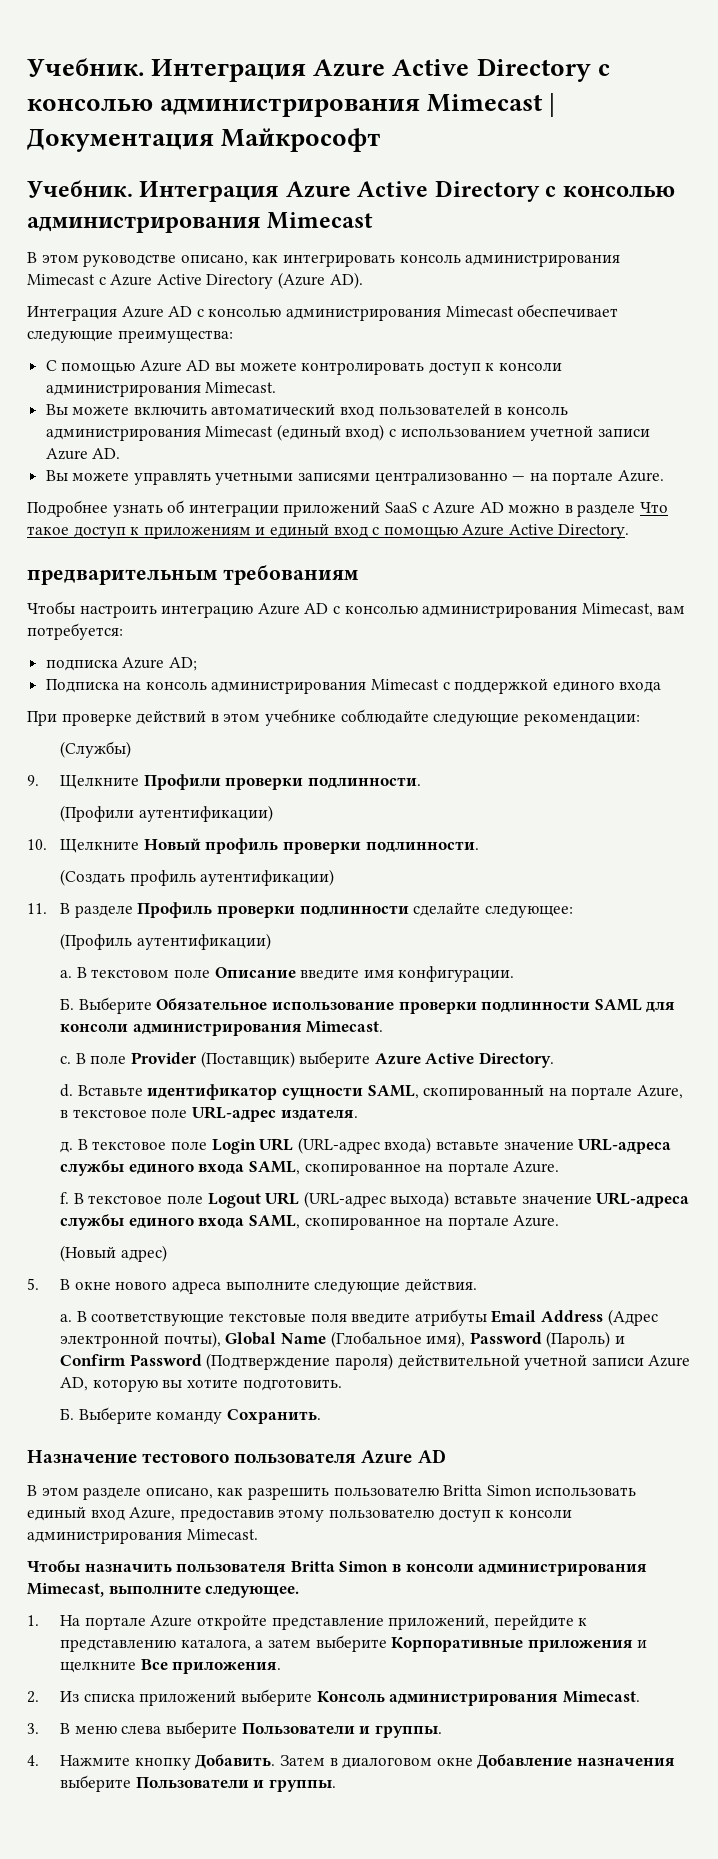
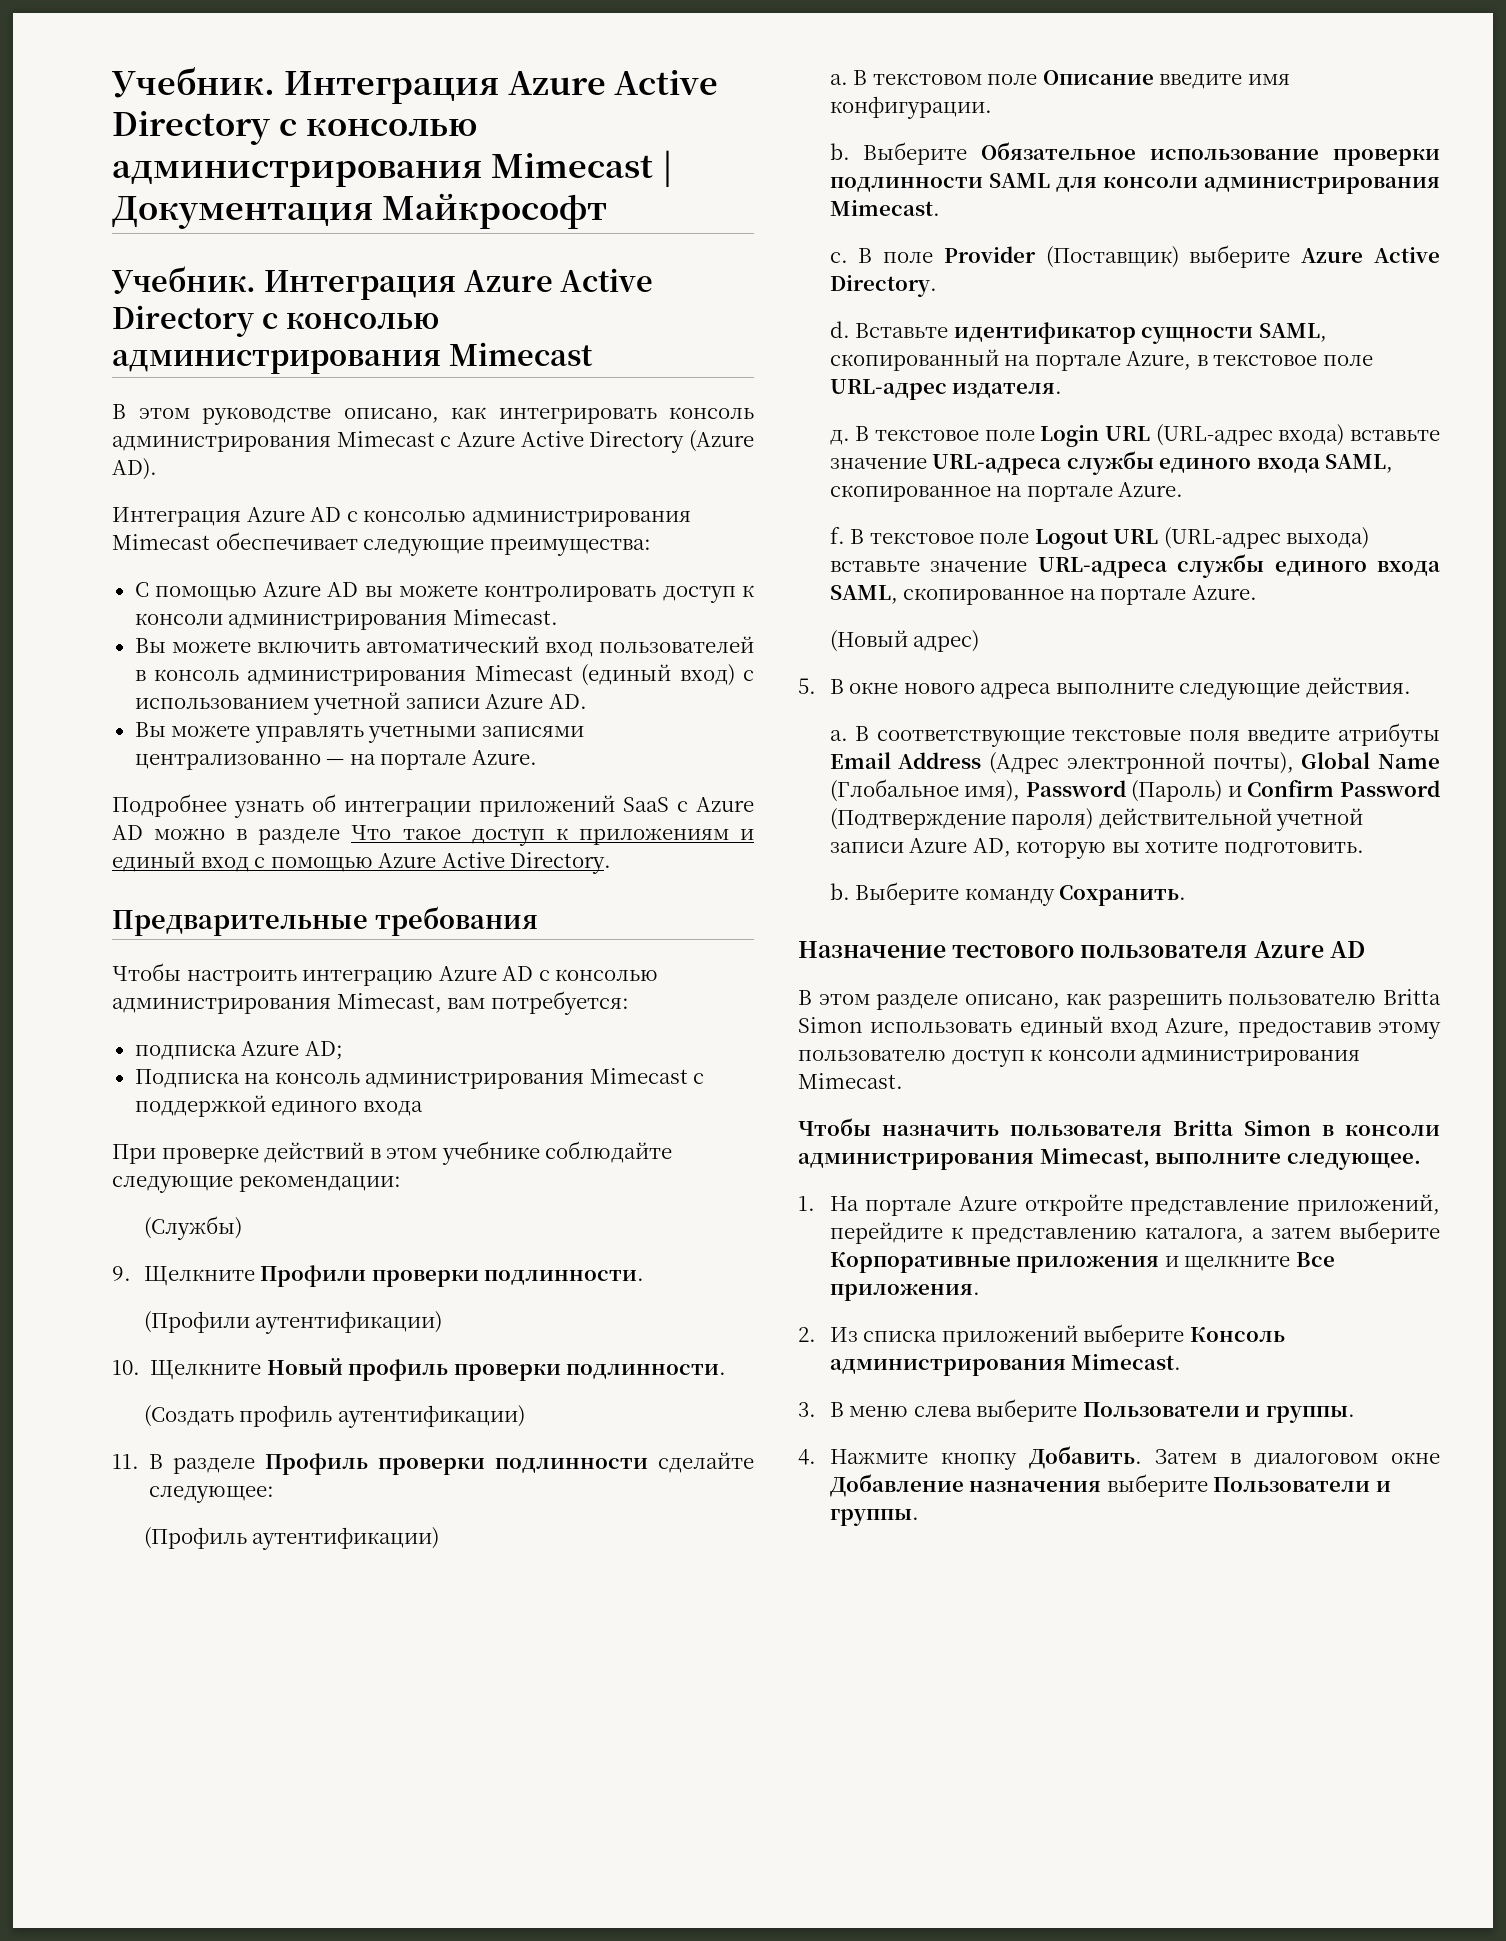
[27,565,359,585] предварительным требованиям -> [112,906,538,936] Предварительные требования
[60,998,75,1010] Б. -> [829,143,850,160] b.
[60,1408,75,1420] Б. -> [829,883,850,900] b.

